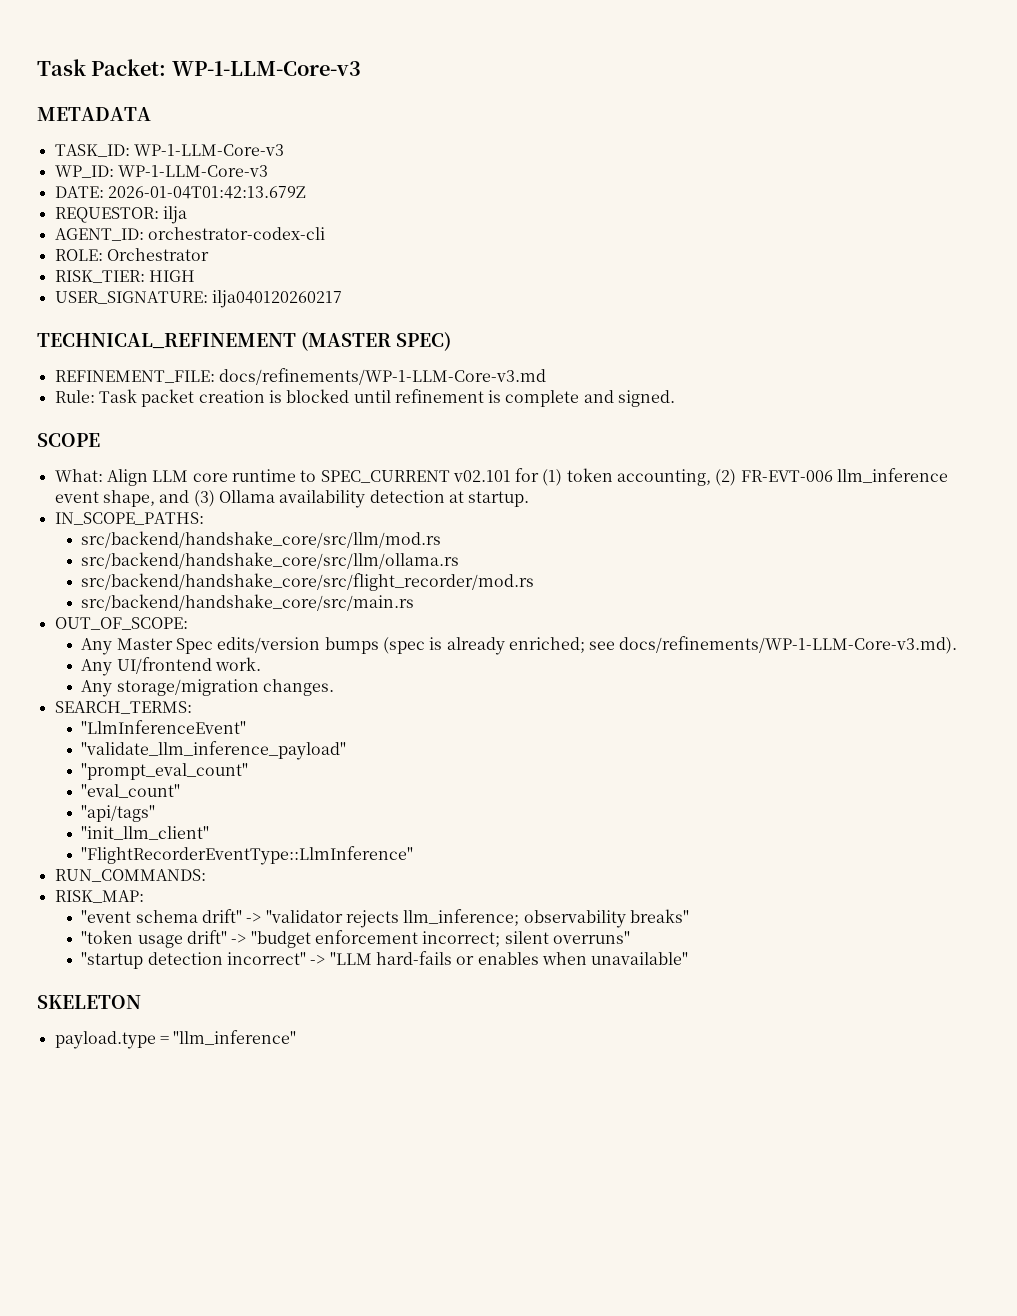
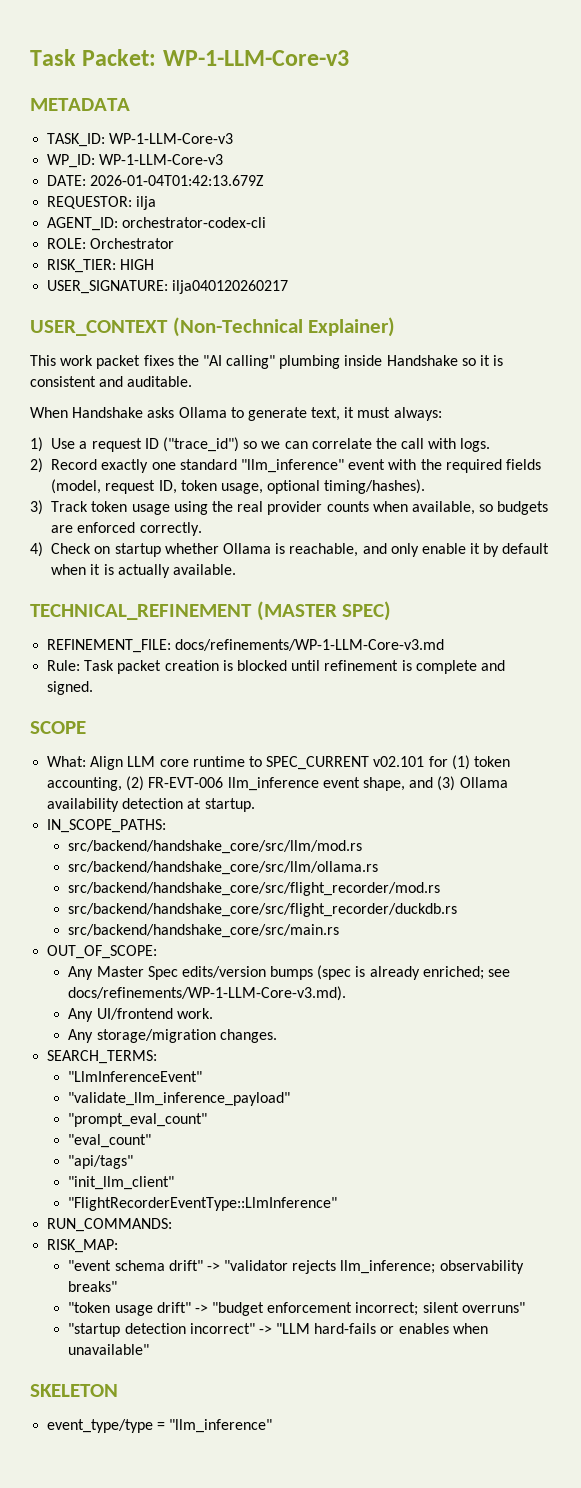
(342, 299) none -> [30,317,396,337] [30,355,504,369] [30,376,193,387] [30,407,442,421] [30,437,491,452] [30,458,541,473] [51,479,426,494] [30,500,549,515] [51,522,202,536] [30,542,550,557] [51,564,237,578] // USER_CONTEXT (Non-Technical Explainer) // This work packet fixes the "AI calling" plumbing inside Handshake so it is consistent and auditable. // When Handshake asks Ollama to generate text, it must always: // 1) Use a request ID ("trace_id") so we can correlate the call with logs. // 2) Record exactly one standard "llm_inference" event with the required fields (model, request ID, token usage, optional timing/hashes). // 3) Track token usage using the real provider counts when available, so budgets are enforced correctly. // 4) Check on startup whether Ollama is reachable, and only enable it by default when it is actually available.
(535, 582) none -> [68,903,458,917] // src/backend/handshake_core/src/flight_recorder/duckdb.rs
[54,1031,156,1049] payload.type -> [47,1419,154,1433] event_type/type

